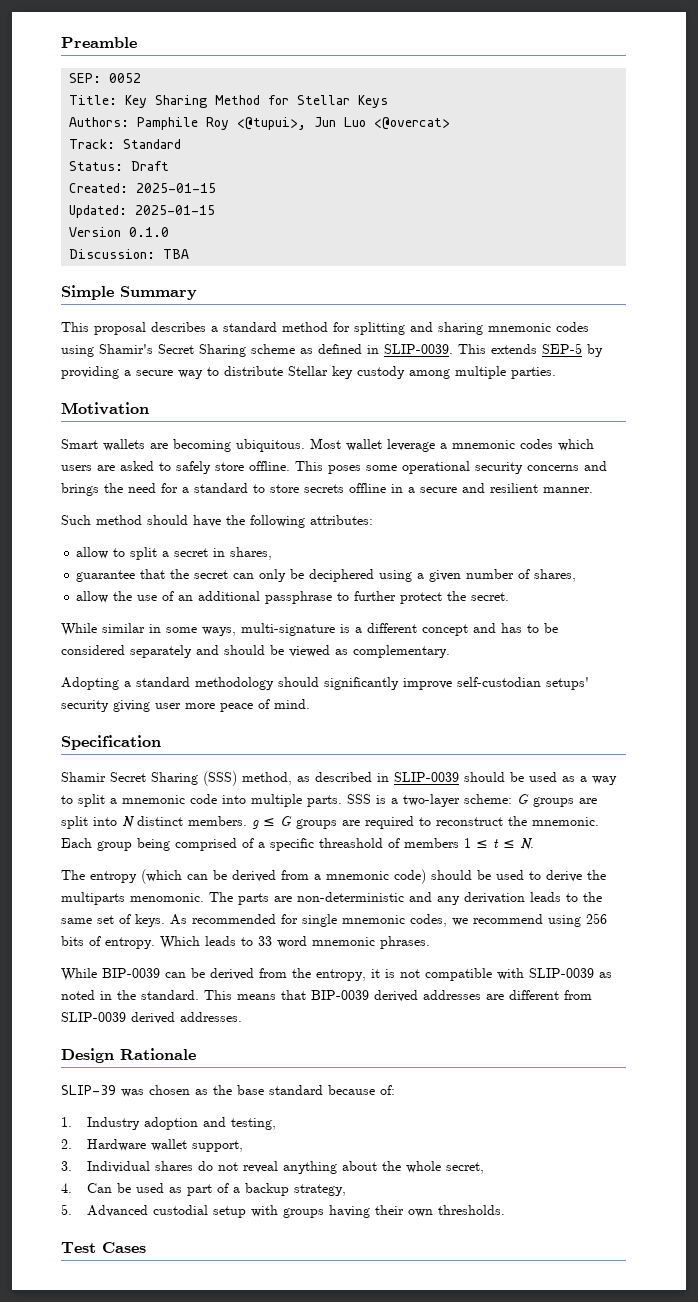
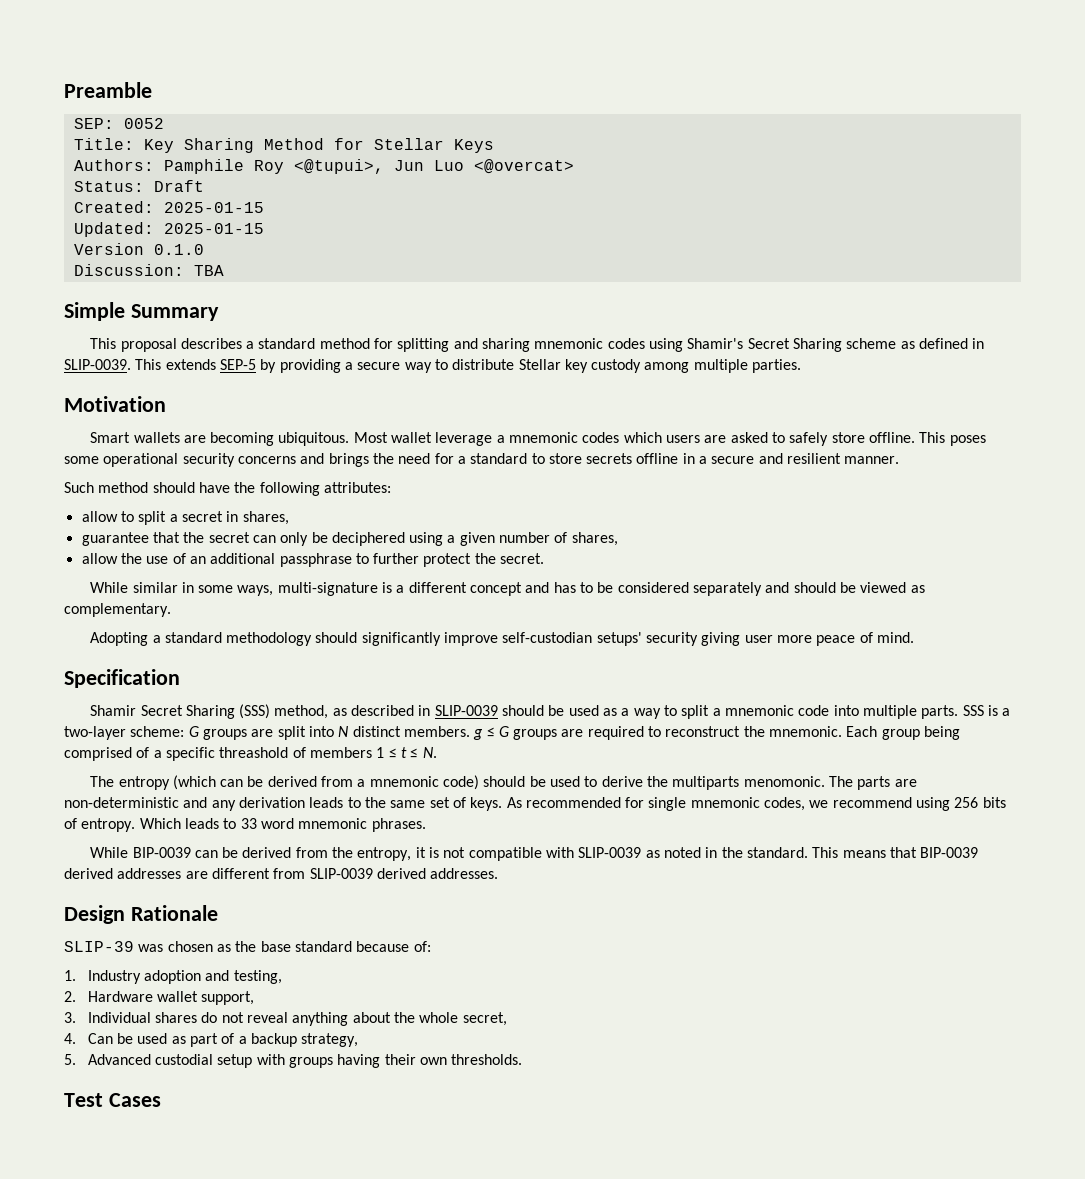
[69,139,182,149] // Track: Standard -> (574, 166) none

